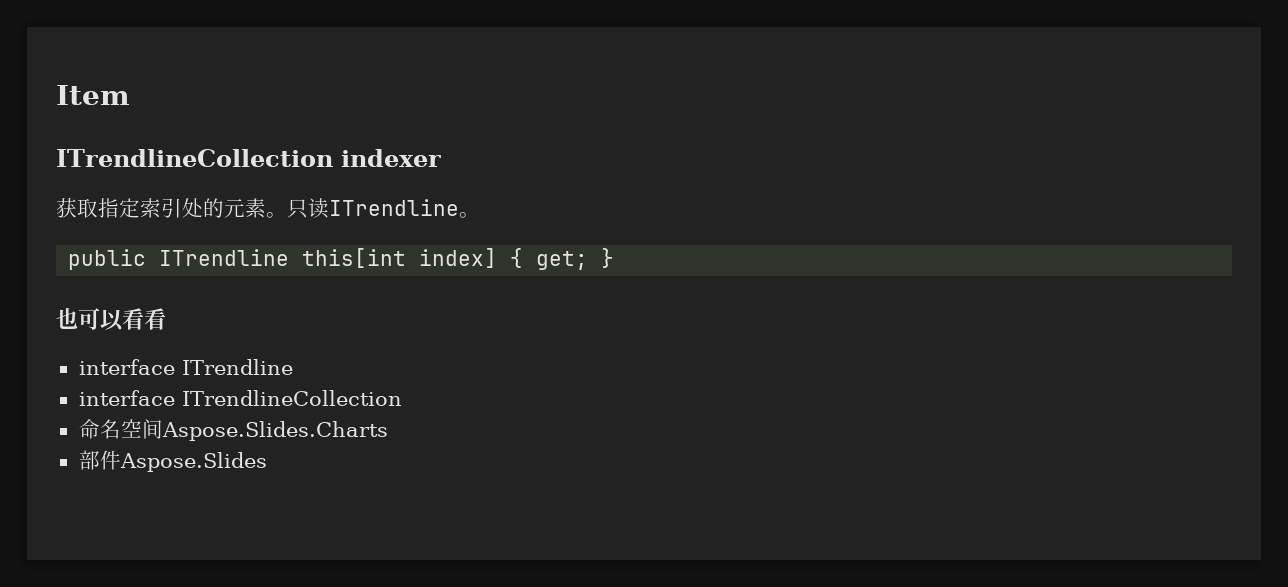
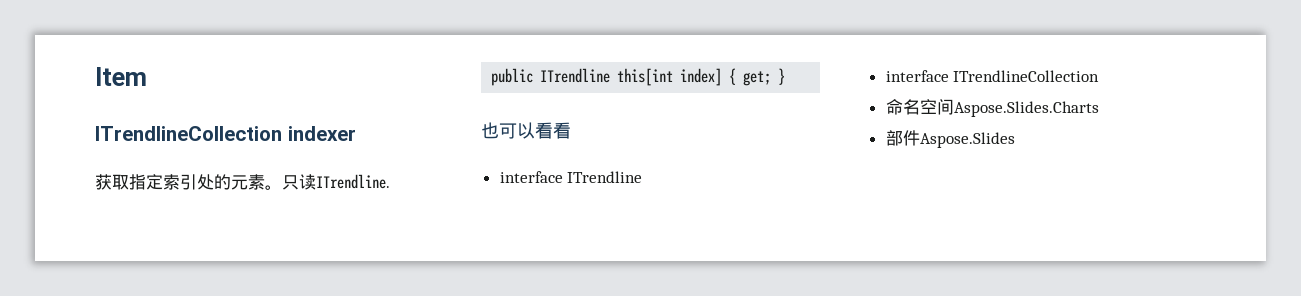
[329,199,480,218] ITrendline。 -> [316,174,390,189] ITrendline.

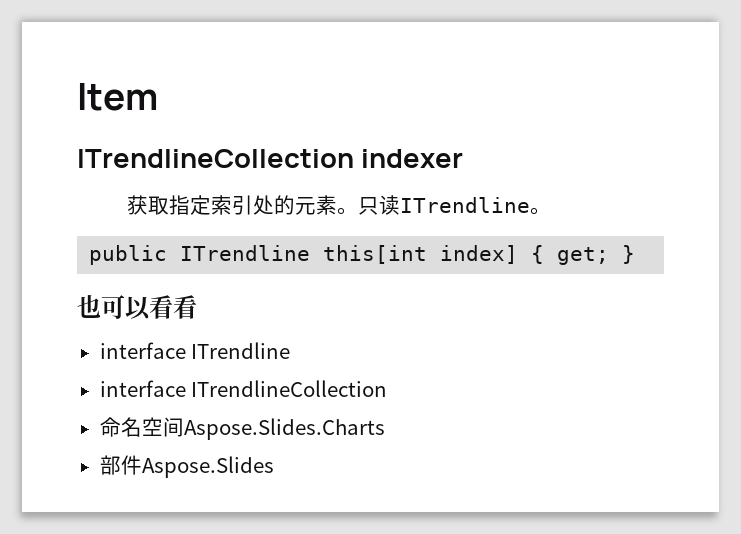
[316,174,390,189] ITrendline. -> [399,197,551,215] ITrendline。

